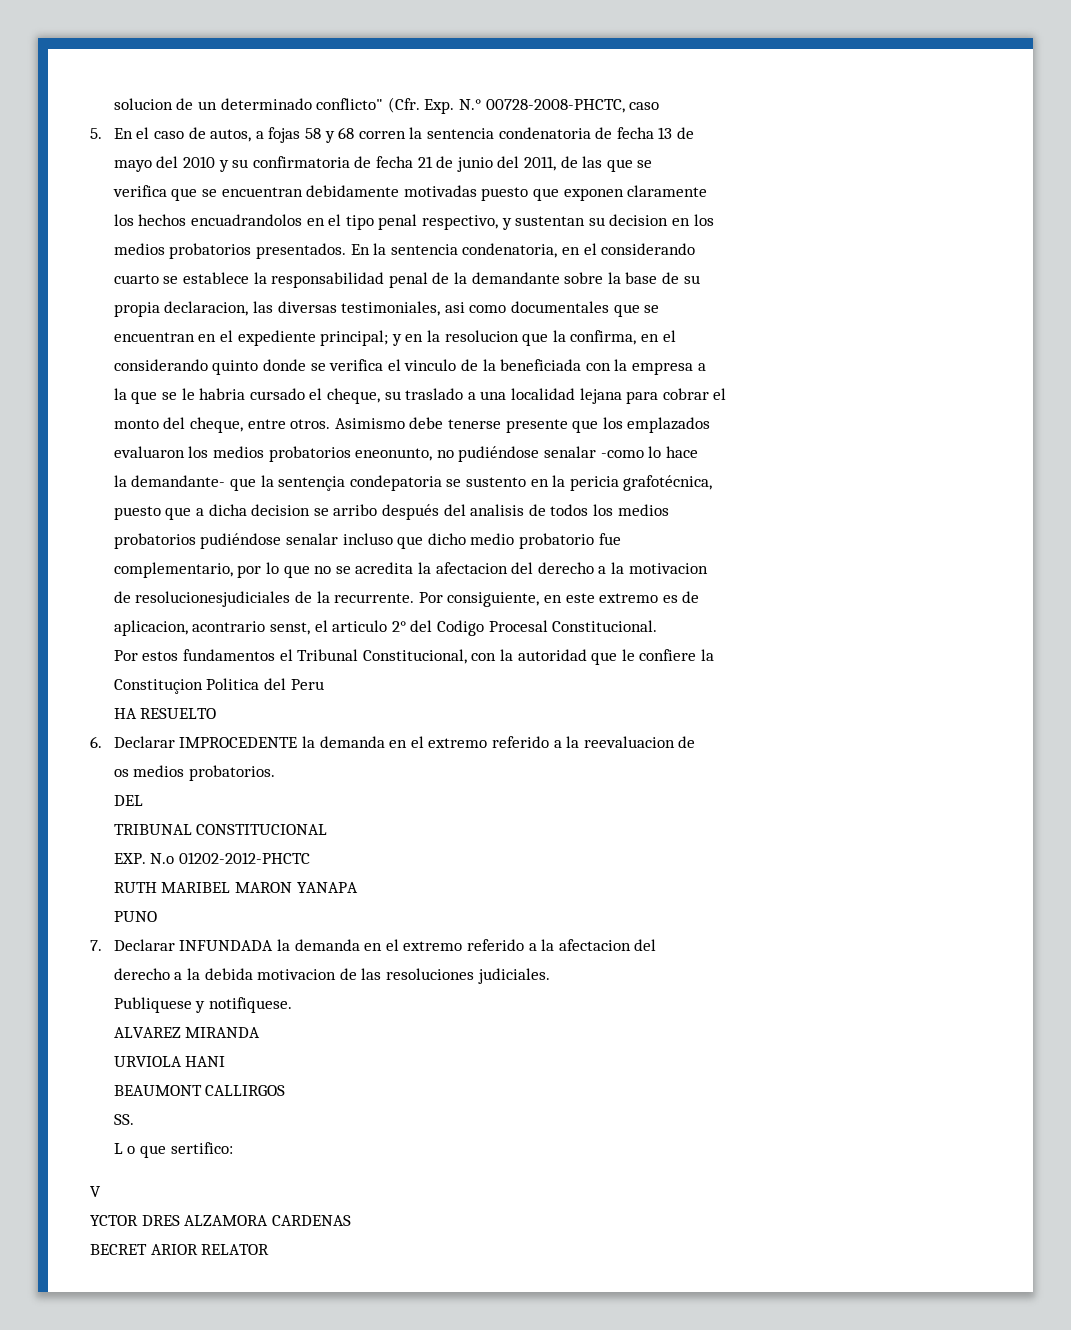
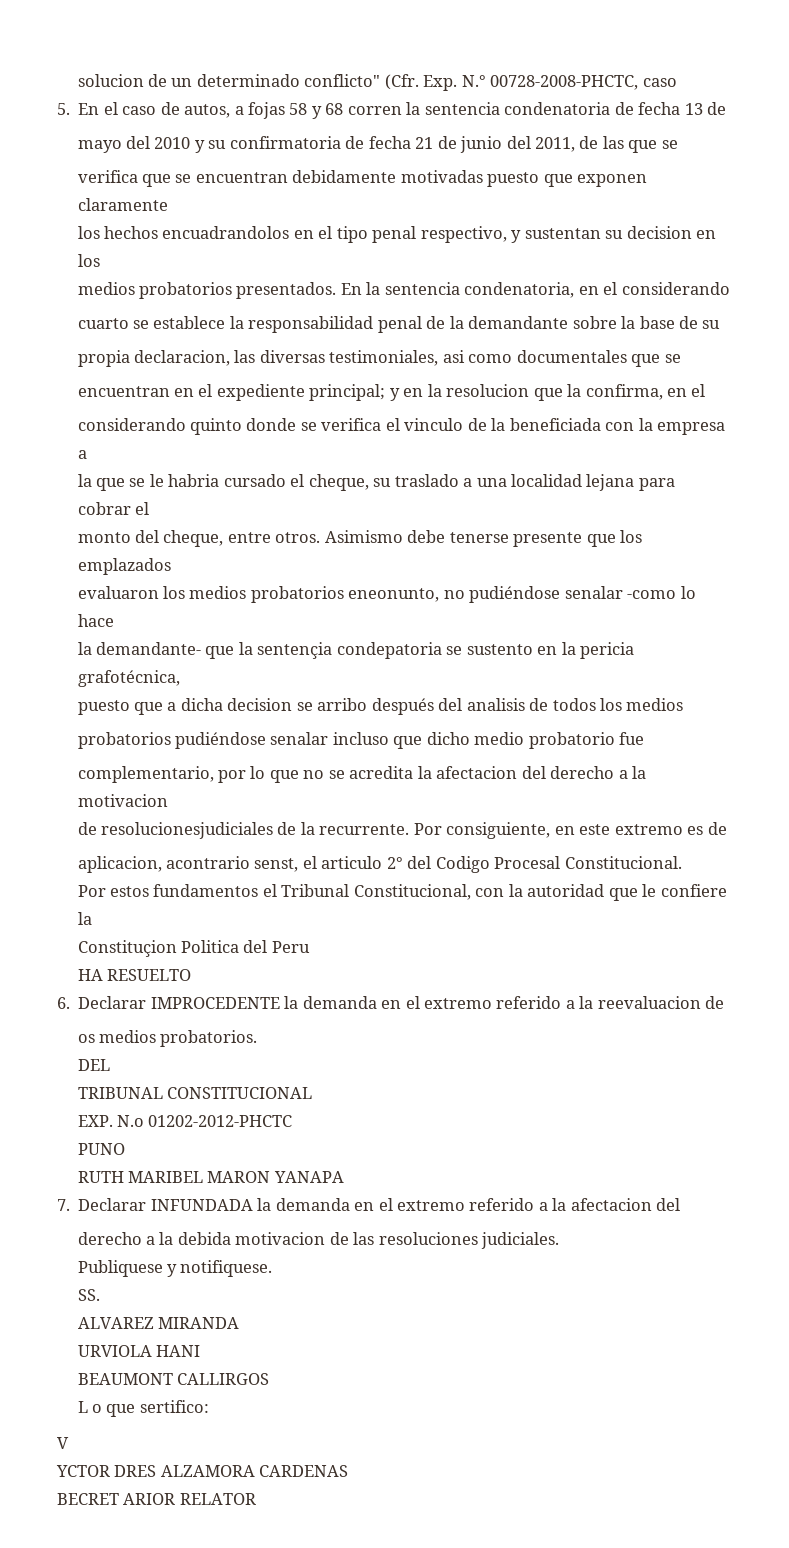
(311, 858) none -> [77,1143,125,1155] // PUNO
[113,911,157,922] // PUNO -> (344, 1177) none
(293, 1005) none -> [77,1289,100,1301] // SS.
[113,1114,134,1125] // SS. -> (270, 1379) none

